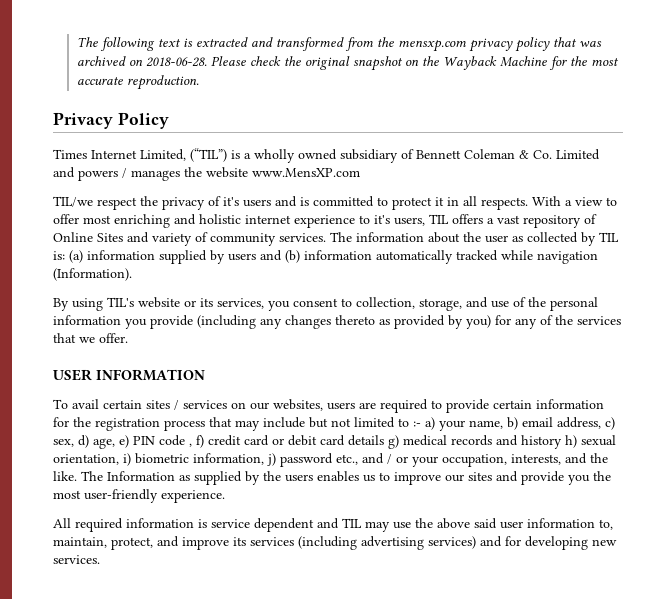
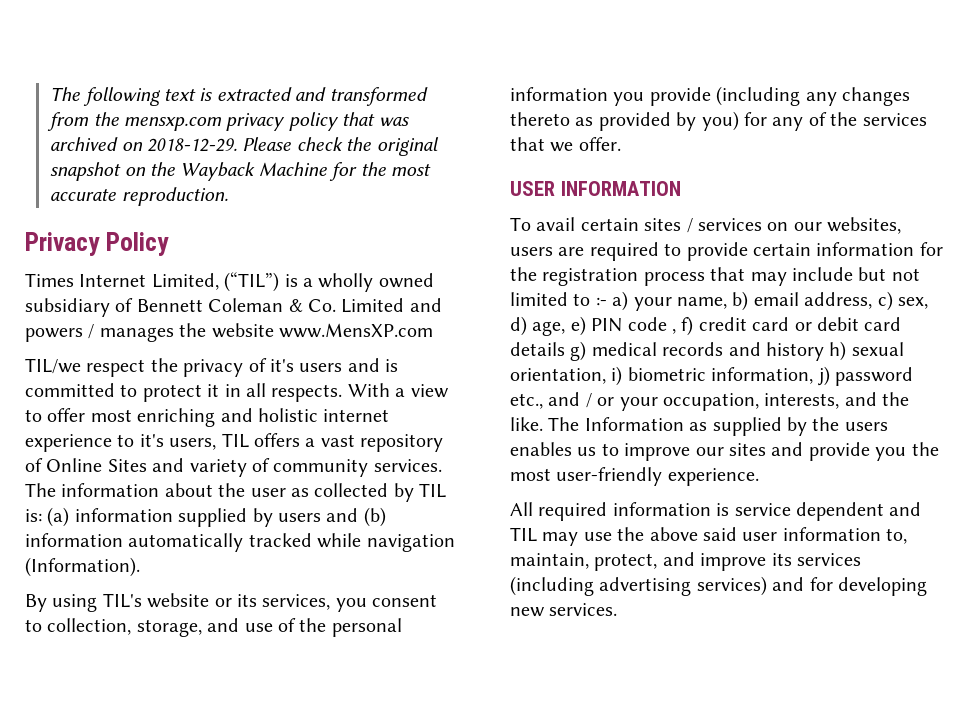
[145,57,207,67] 2018-06-28. -> [147,138,238,152] 2018-12-29.

